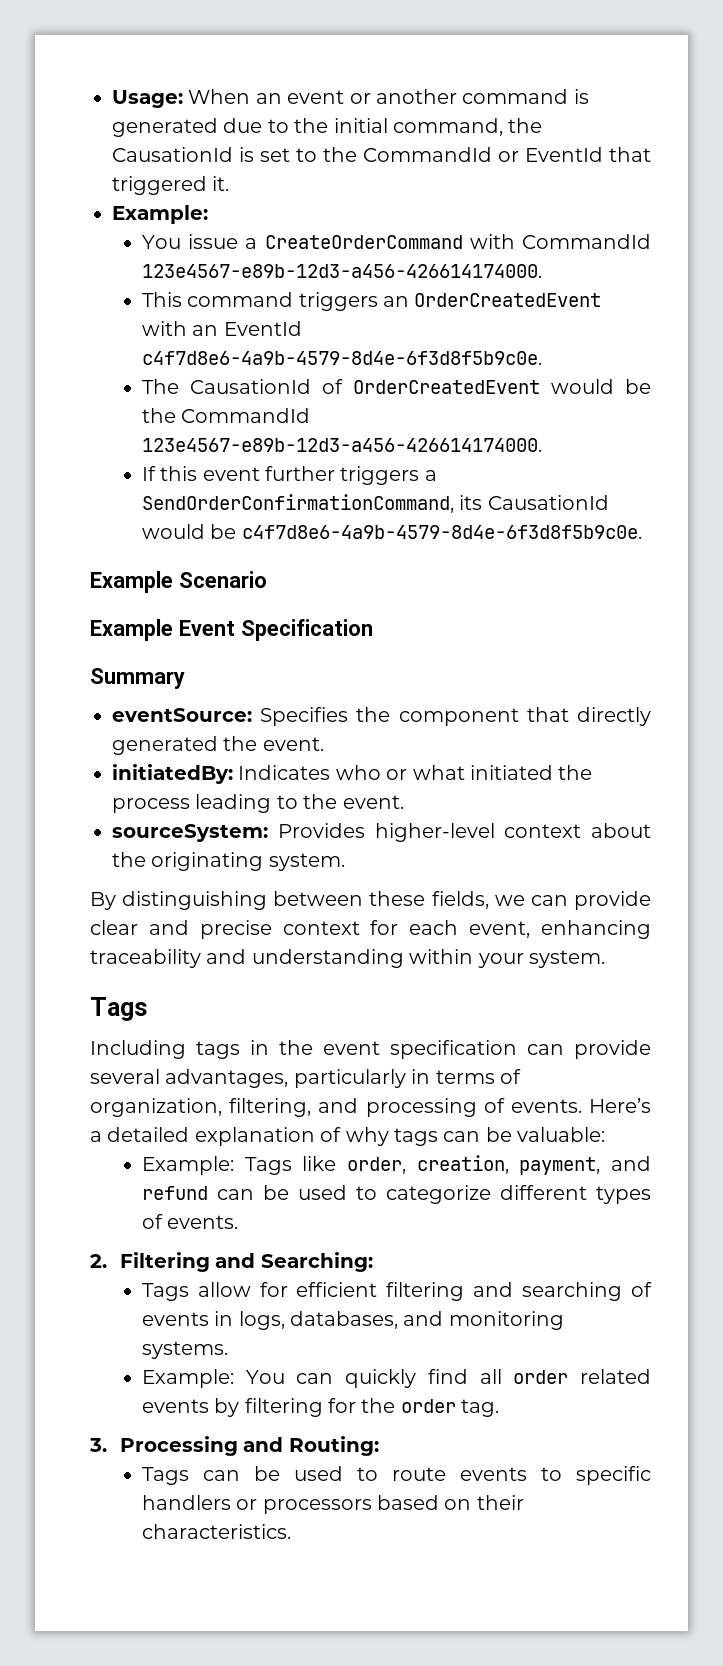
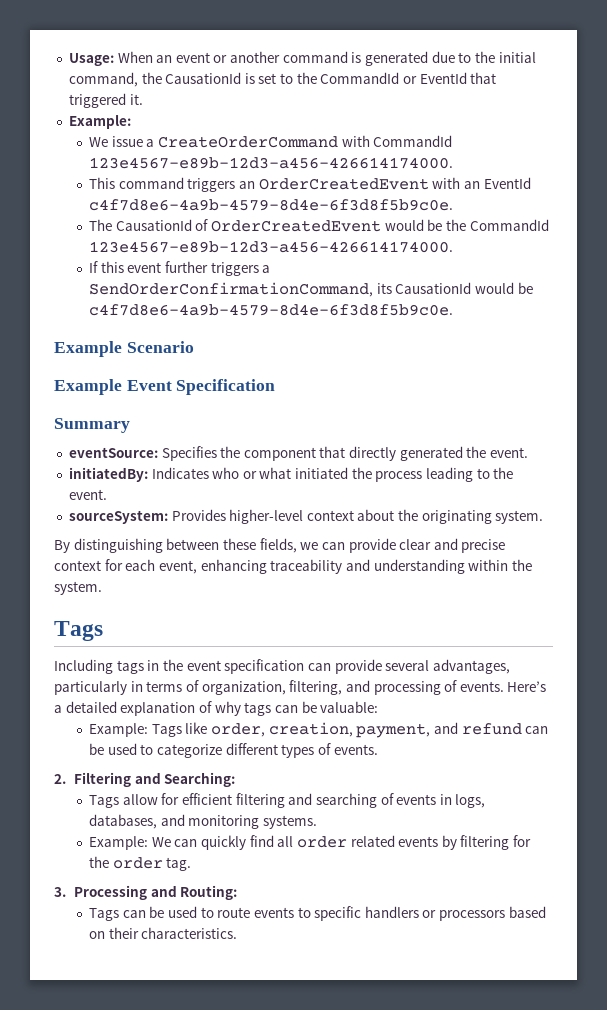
[141,235,181,249] You -> [88,137,108,147] We
[477,953,524,968] your -> [511,559,532,571] the
[245,1370,285,1384] You -> [151,837,171,847] We

